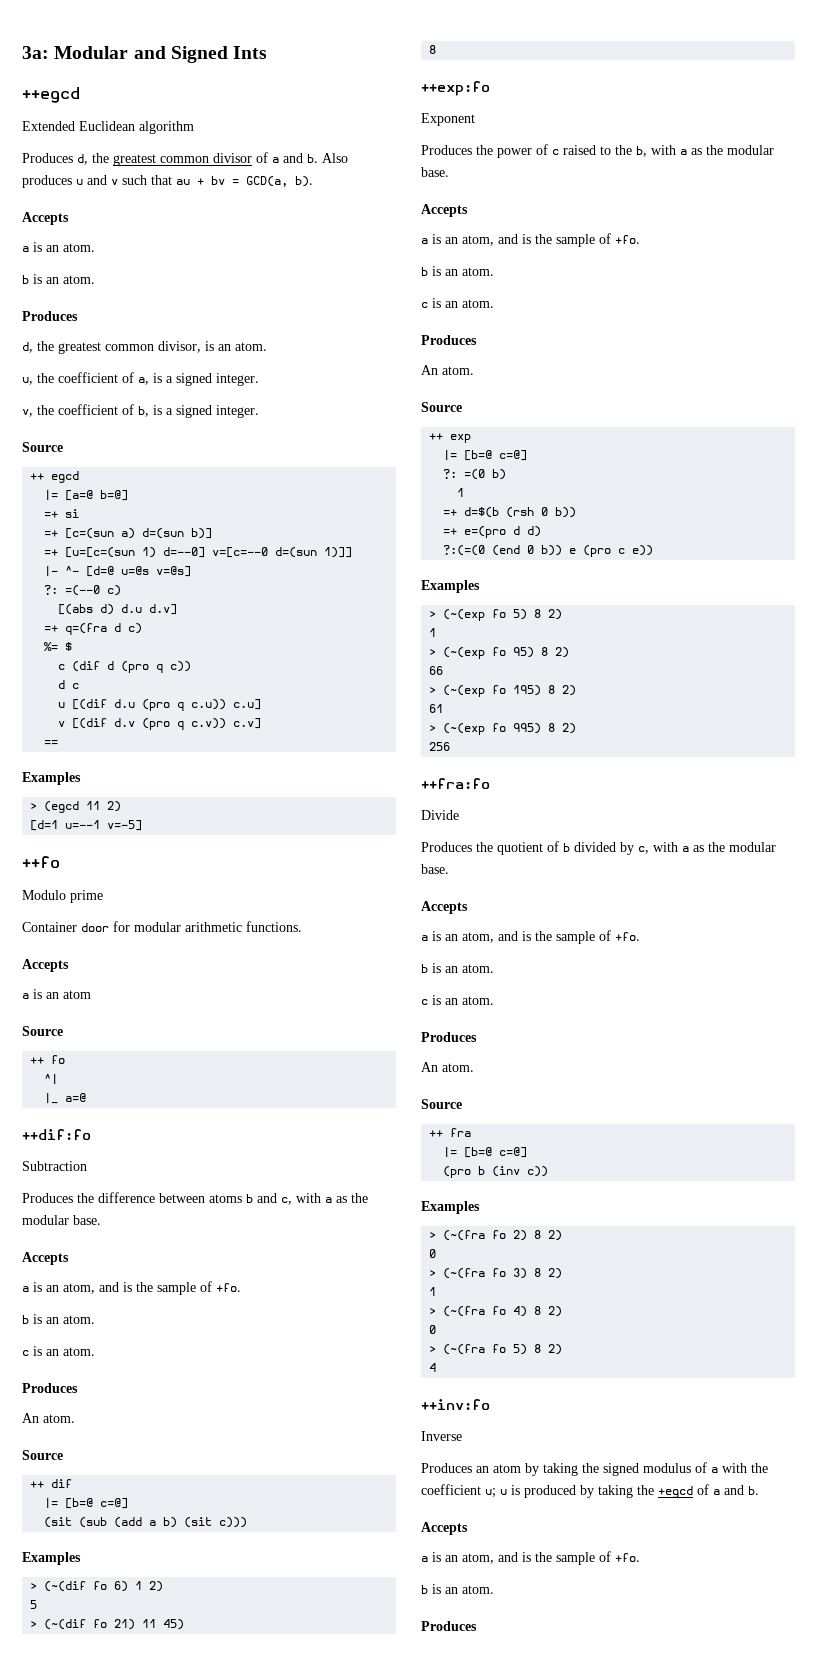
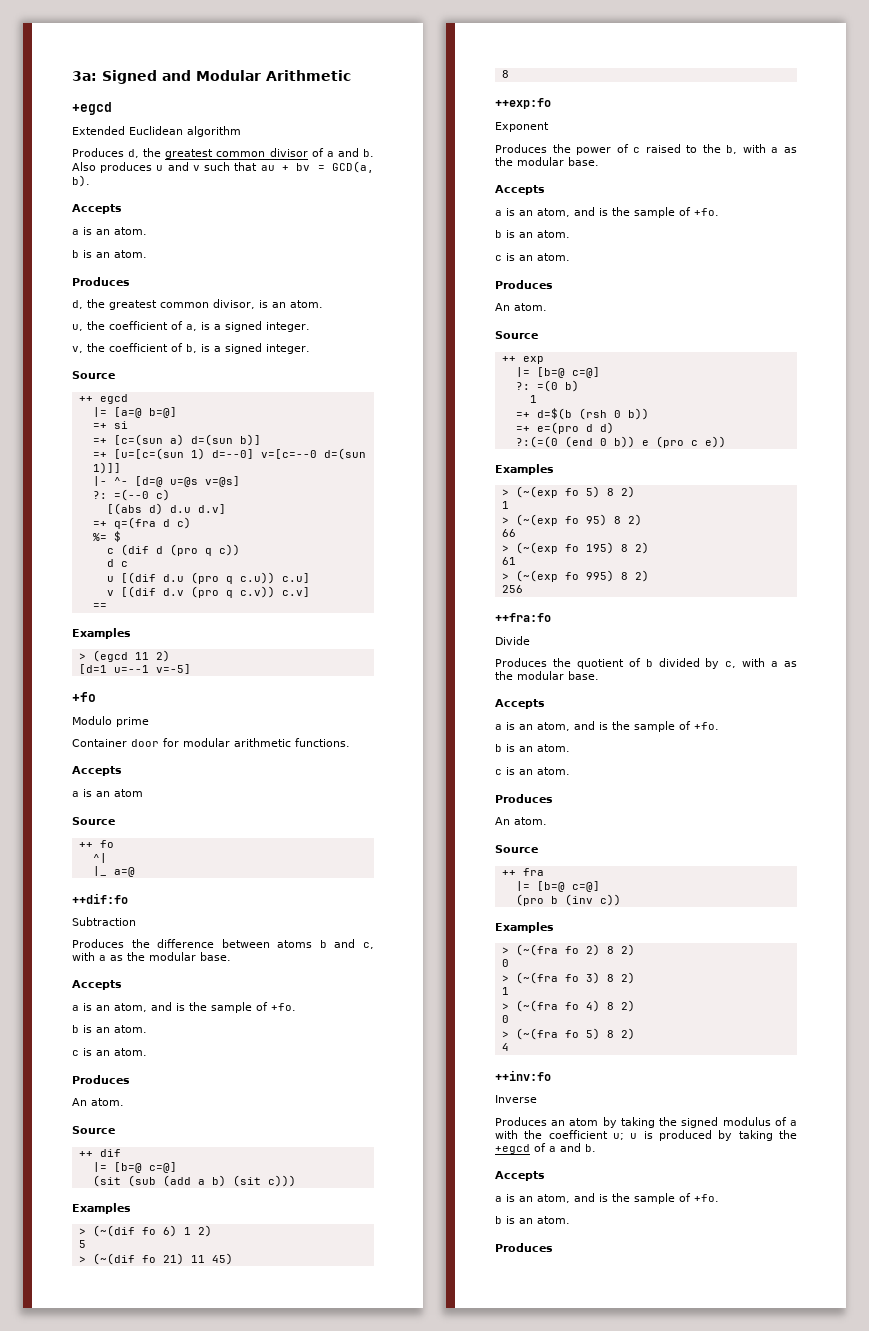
[54,46,268,63] [22,87,80,103] Modular and Signed Ints // ++egcd -> [102,70,351,84] [72,102,112,115] Signed and Modular Arithmetic // +egcd
[22,856,60,868] ++fo -> [72,692,96,702] +fo

